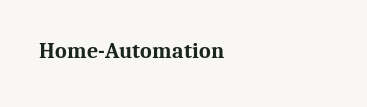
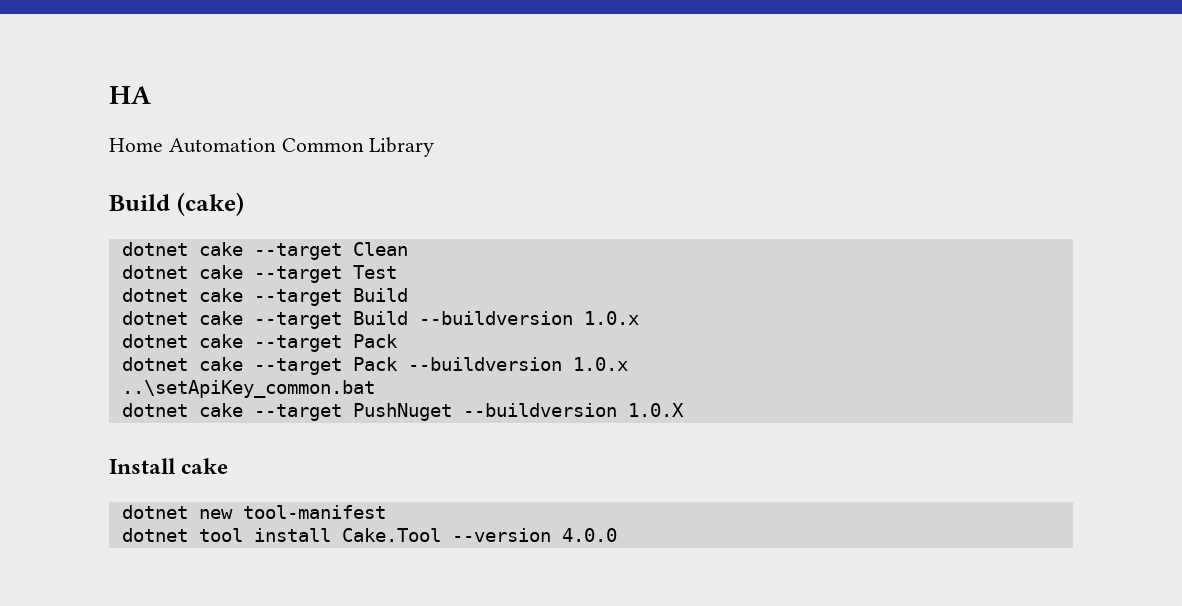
[39,43,224,58] Home-Automation -> [109,86,151,104] [109,137,435,157] [109,192,244,216] [121,242,408,260] [121,265,397,283] [121,288,408,306] [121,311,639,329] [121,334,398,352] [121,357,628,375] [121,380,375,398] [121,403,684,421] [109,458,229,474] [121,505,386,519] [121,528,617,542] HA // Home Automation Common Library // Build (cake) // dotnet cake --target Clean // dotnet cake --target Test // dotnet cake --target Build // dotnet cake --target Build --buildversion 1.0.x // dotnet cake --target Pack // dotnet cake --target Pack --buildversion 1.0.x // ..\setApiKey_common.bat // dotnet cake --target PushNuget --buildversion 1.0.X // Install cake // dotnet new tool-manifest // dotnet tool install Cake.Tool --version 4.0.0

